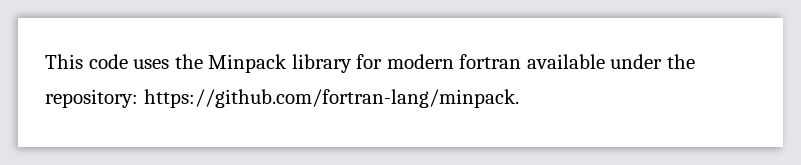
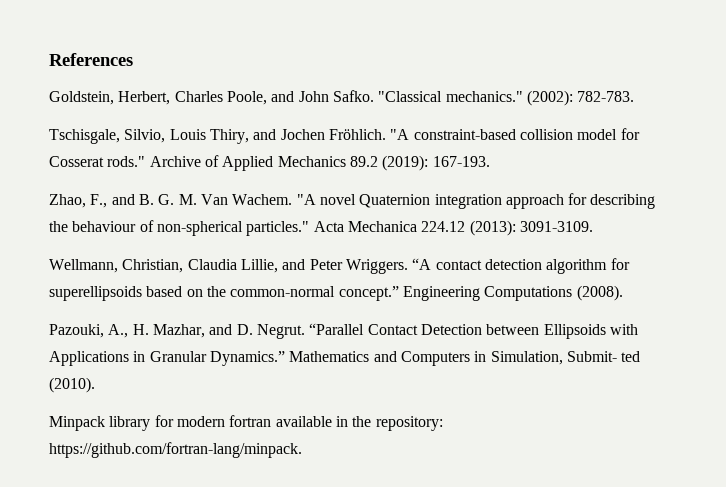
[45,54,203,69] This code uses the -> [49,53,133,66] [49,90,635,106] [49,128,640,144] [49,155,490,171] [49,193,656,209] [49,220,593,236] [49,258,630,274] [49,285,623,301] [49,323,638,339] [49,351,641,366] [49,377,95,393] References // Goldstein, Herbert, Charles Poole, and John Safko. "Classical mechanics." (2002): 782-783. // Tschisgale, Silvio, Louis Thiry, and Jochen Fröhlich. "A constraint-based collision model for Cosserat rods." Archive of Applied Mechanics 89.2 (2019): 167-193. // Zhao, F., and B. G. M. Van Wachem. "A novel Quaternion integration approach for describing the behaviour of non-spherical particles." Acta Mechanica 224.12 (2013): 3091-3109. // Wellmann, Christian, Claudia Lillie, and Peter Wriggers. “A contact detection algorithm for superellipsoids based on the common-normal concept.” Engineering Computations (2008). // Pazouki, A., H. Mazhar, and D. Negrut. “Parallel Contact Detection between Ellipsoids with Applications in Granular Dynamics.” Mathematics and Computers in Simulation, Submit- ted (2010). //
[610,54,663,69] under -> [335,416,348,427] in

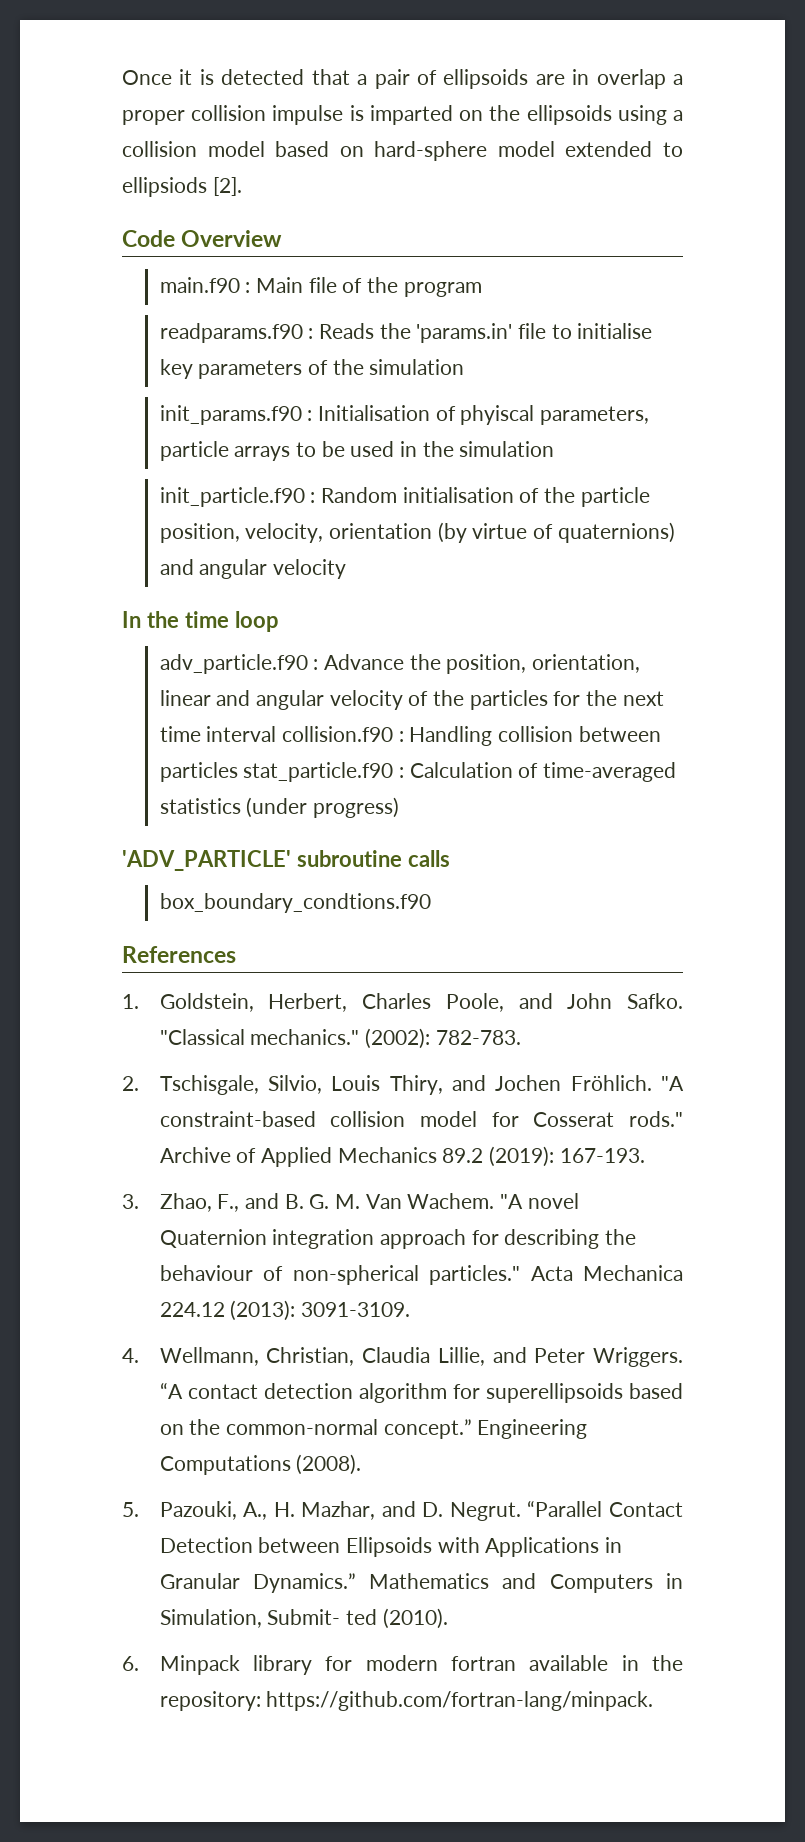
(49, 59) none -> [122,69,684,89] [122,105,683,125] [122,141,683,161] [122,177,242,197] [122,230,283,247] [159,277,482,297] [159,323,653,343] [159,359,465,379] [159,405,649,425] [159,441,555,461] [159,487,650,507] [159,522,675,543] [159,559,346,579] [122,611,279,632] [159,654,640,674] [159,690,664,710] [159,726,661,746] [159,762,676,782] [159,797,399,818] [122,850,450,871] [159,893,431,913] Once it is detected that a pair of ellipsoids are in overlap a proper collision impulse is imparted on the ellipsoids using a collision model based on hard-sphere model extended to ellipsiods [2]. // Code Overview // main.f90 : Main file of the program // readparams.f90 : Reads the 'params.in' file to initialise key parameters of the simulation // init_params.f90 : Initialisation of phyiscal parameters, particle arrays to be used in the simulation // init_particle.f90 : Random initialisation of the particle position, velocity, orientation (by virtue of quaternions) and angular velocity // In the time loop // adv_particle.f90 : Advance the position, orientation, linear and angular velocity of the particles for the next time interval collision.f90 : Handling collision between particles stat_particle.f90 : Calculation of time-averaged statistics (under progress) // 'ADV_PARTICLE' subroutine calls // box_boundary_condtions.f90 //
(133, 59) none -> [122,994,139,1009] 1.
(635, 96) none -> [122,1076,139,1091] 2.
(490, 161) none -> [122,1194,139,1209] 3.
(593, 226) none -> [122,1348,139,1363] 4.
(623, 293) none -> [122,1502,139,1517] 5.
(95, 385) none -> [122,1656,139,1671] 6.

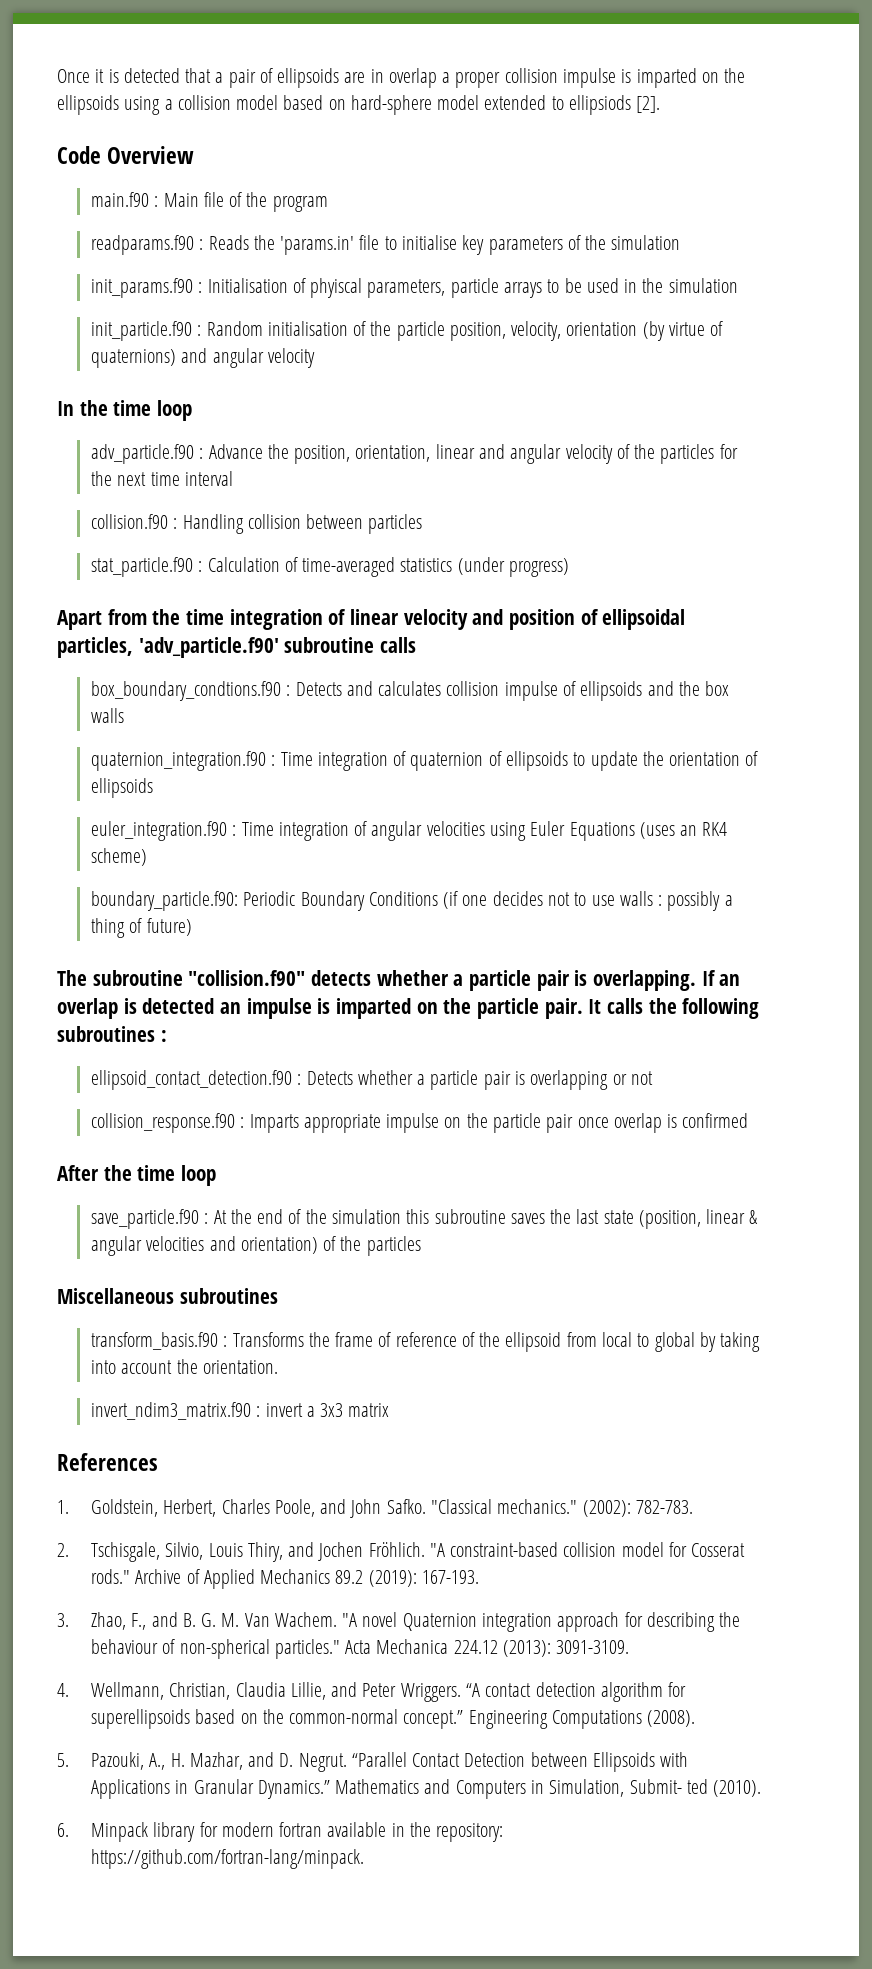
(277, 734) none -> (233, 478) //
(238, 772) none -> (423, 524) //
[122,850,450,871] [159,893,431,913] 'ADV_PARTICLE' subroutine calls // box_boundary_condtions.f90 -> [57,609,686,630] [57,637,417,658] [91,681,730,701] [91,708,125,723] [91,751,759,771] [91,778,154,798] [91,821,728,841] [91,848,148,866] [91,891,733,911] [91,918,192,938] [57,970,741,991] [57,998,760,1019] [57,1026,167,1042] [91,1070,653,1090] [91,1113,749,1133] [57,1165,217,1186] [91,1209,759,1229] [91,1236,421,1256] [57,1288,278,1304] [91,1332,761,1352] [91,1359,278,1374] [91,1402,390,1420] Apart from the time integration of linear velocity and position of ellipsoidal particles, 'adv_particle.f90' subroutine calls // box_boundary_condtions.f90 : Detects and calculates collision impulse of ellipsoids and the box walls // quaternion_integration.f90 : Time integration of quaternion of ellipsoids to update the orientation of ellipsoids // euler_integration.f90 : Time integration of angular velocities using Euler Equations (uses an RK4 scheme) // boundary_particle.f90: Periodic Boundary Conditions (if one decides not to use walls : possibly a thing of future) // The subroutine "collision.f90" detects whether a particle pair is overlapping. If an overlap is detected an impulse is imparted on the particle pair. It calls the following subroutines : // ellipsoid_contact_detection.f90 : Detects whether a particle pair is overlapping or not // collision_response.f90 : Imparts appropriate impulse on the particle pair once overlap is confirmed // After the time loop // save_particle.f90 : At the end of the simulation this subroutine saves the last state (position, linear & angular velocities and orientation) of the particles // Miscellaneous subroutines // transform_basis.f90 : Transforms the frame of reference of the ellipsoid from local to global by taking into account the orientation. // invert_ndim3_matrix.f90 : invert a 3x3 matrix

